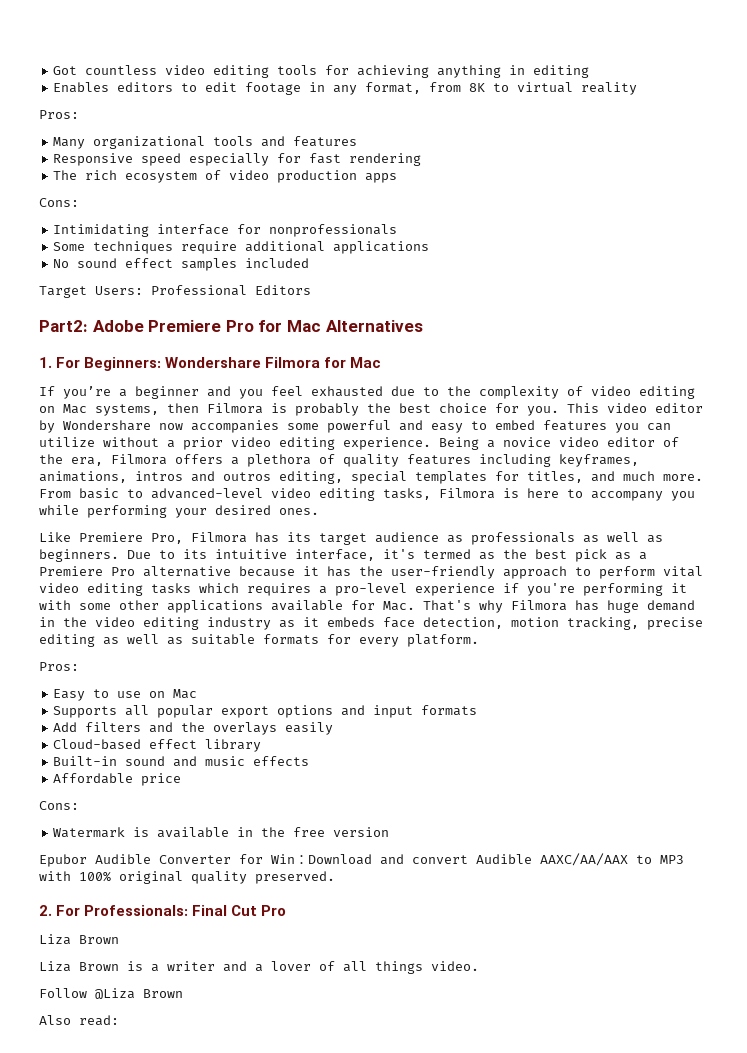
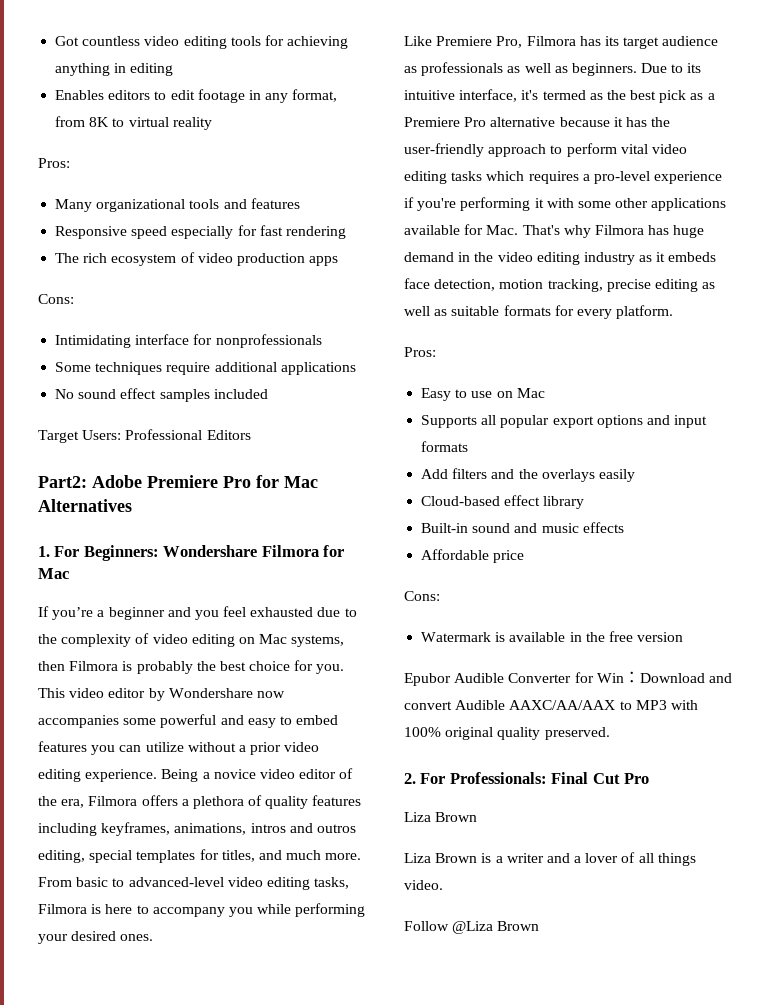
[39,1015,119,1026] // Also read: -> (540, 926) none

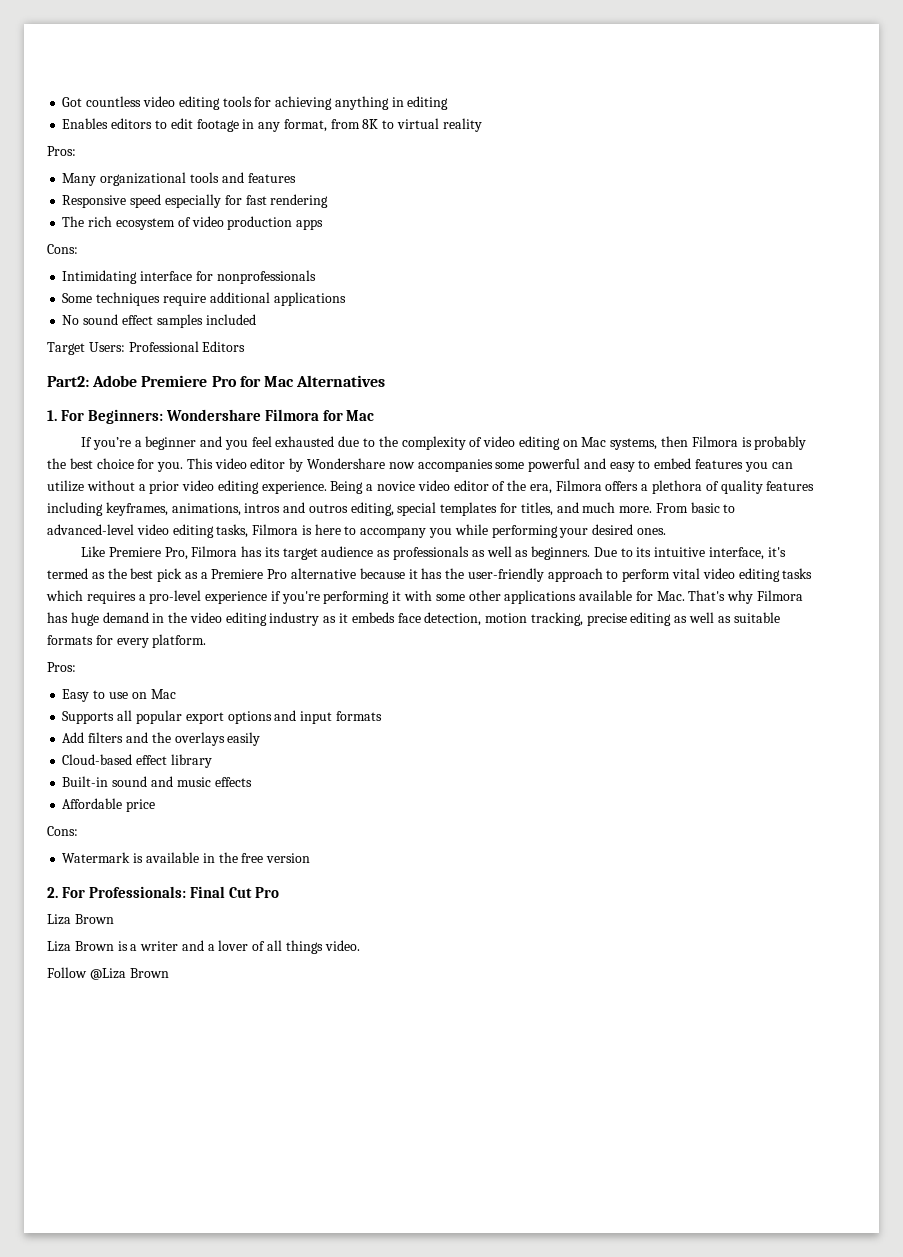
[404,671,732,686] [404,700,698,710] [404,727,610,740] // Epubor Audible Converter for Win：Download and convert Audible AAXC/AA/AAX to MP3 with 100% original quality preserved. -> (311, 858) none

